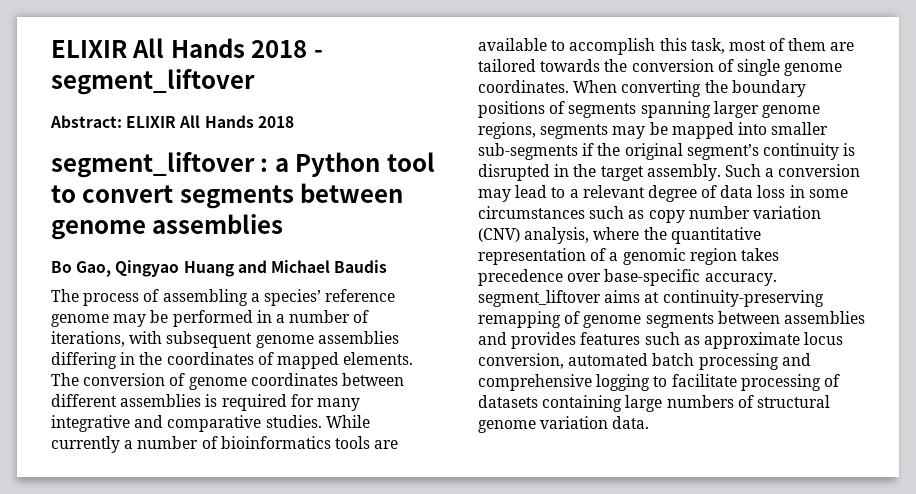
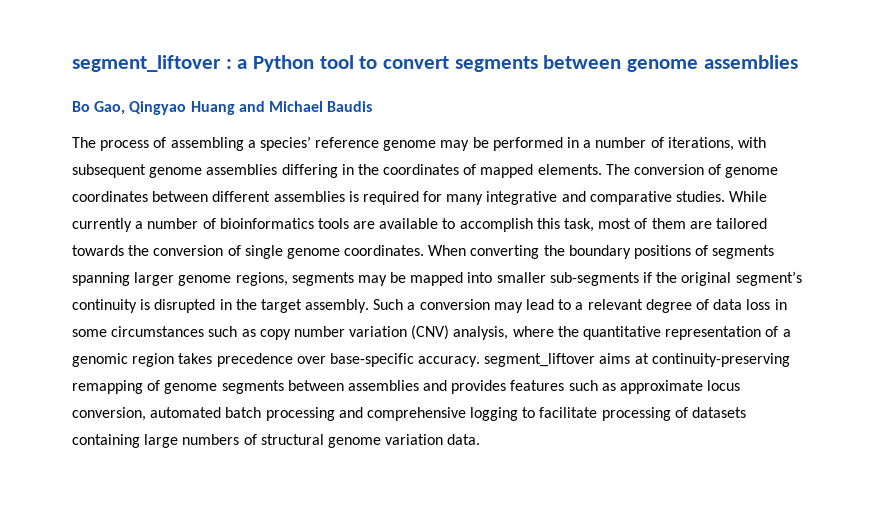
[51,38,323,58] [51,69,255,95] [50,115,294,128] ELIXIR All Hands 2018 - segment_liftover // Abstract: ELIXIR All Hands 2018 // -> (72, 63) none

